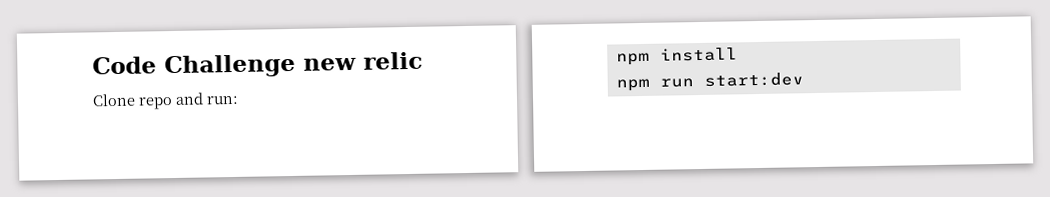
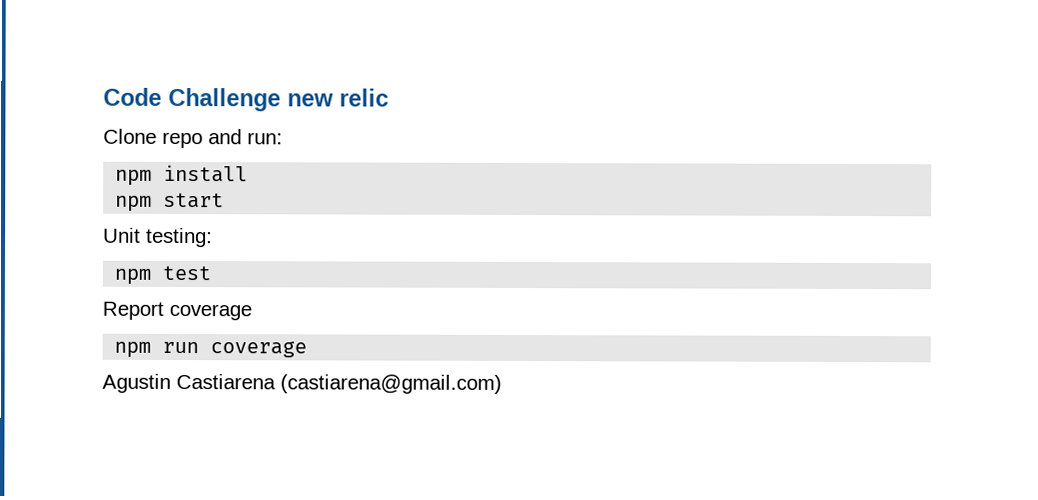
[659,72,804,88] run start:dev -> [163,192,225,209] [103,227,213,248] [114,265,212,285] [102,301,252,321] [114,341,308,358] [102,373,502,394] start // Unit testing: // npm test // Report coverage // npm run coverage // Agustin Castiarena (castiarena@gmail.com)

